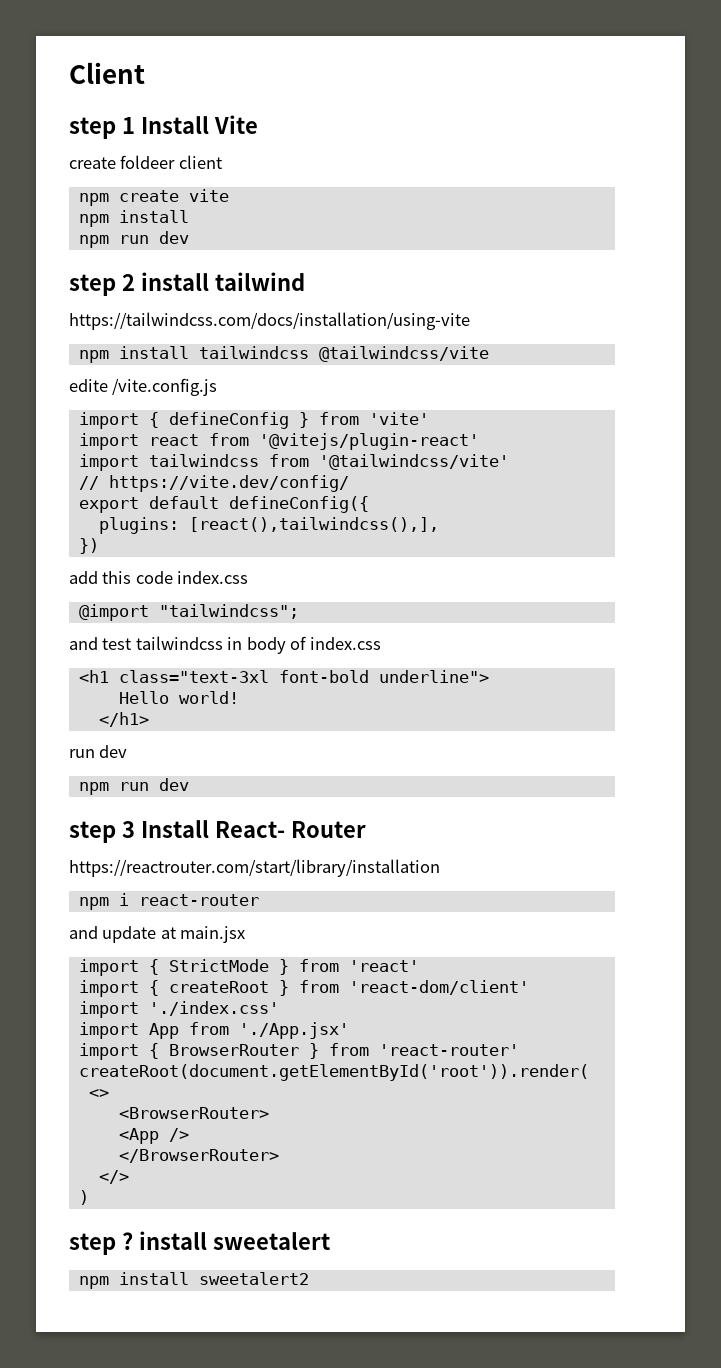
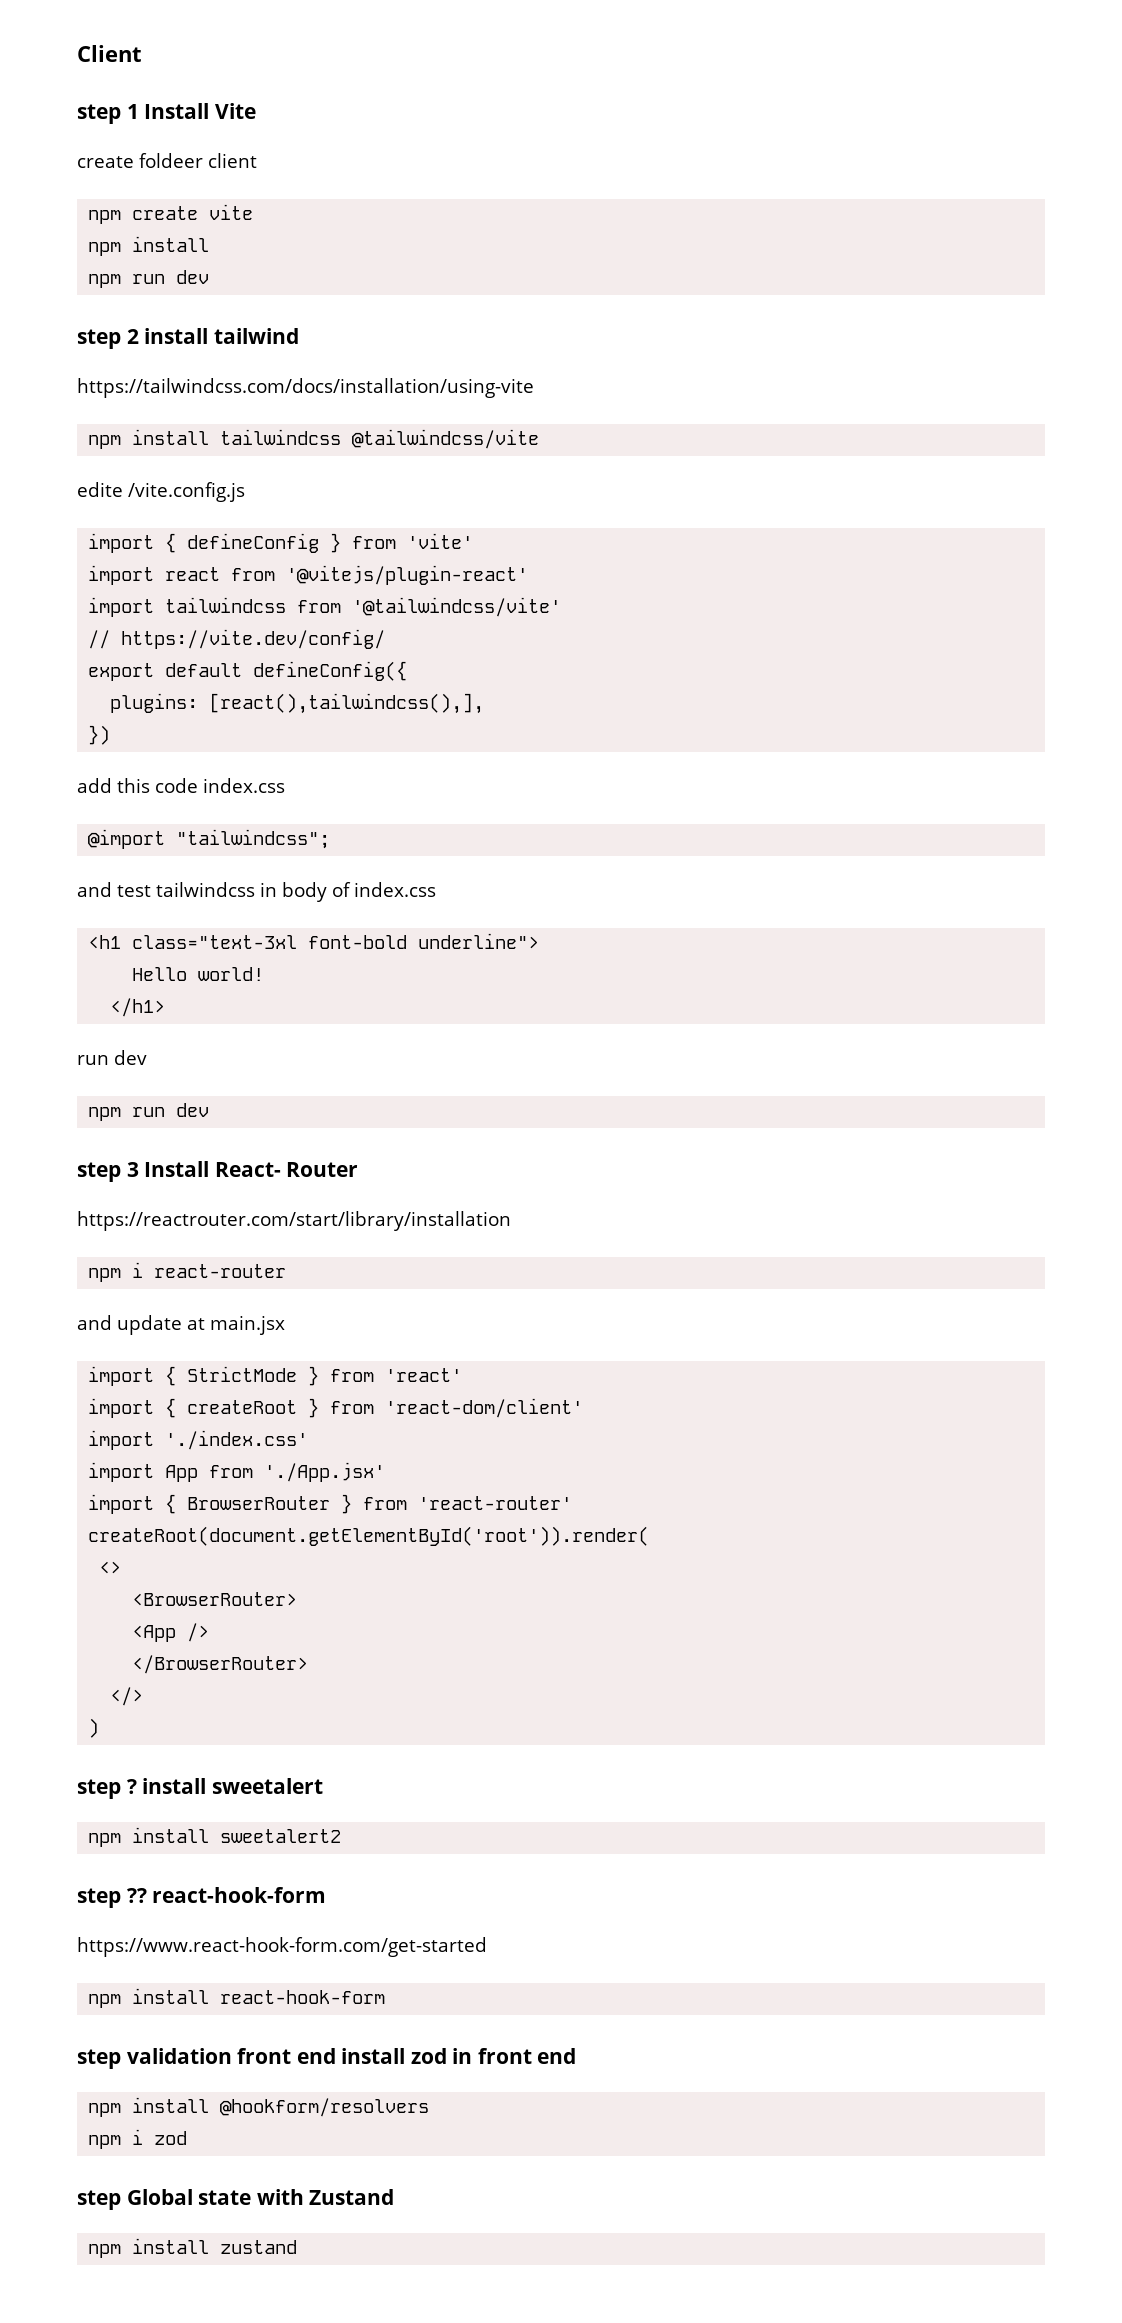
(309, 1278) none -> [77,1887,327,1908] [77,1937,487,1957] [88,1988,386,2008] [77,2048,577,2069] [88,2097,430,2117] [88,2129,188,2149] [77,2189,395,2210] [88,2238,298,2258] // step ?? react-hook-form // https://www.react-hook-form.com/get-started // npm install react-hook-form // step validation front end install zod in front end // npm install @hookform/resolvers // npm i zod // step Global state with Zustand // npm install zustand

